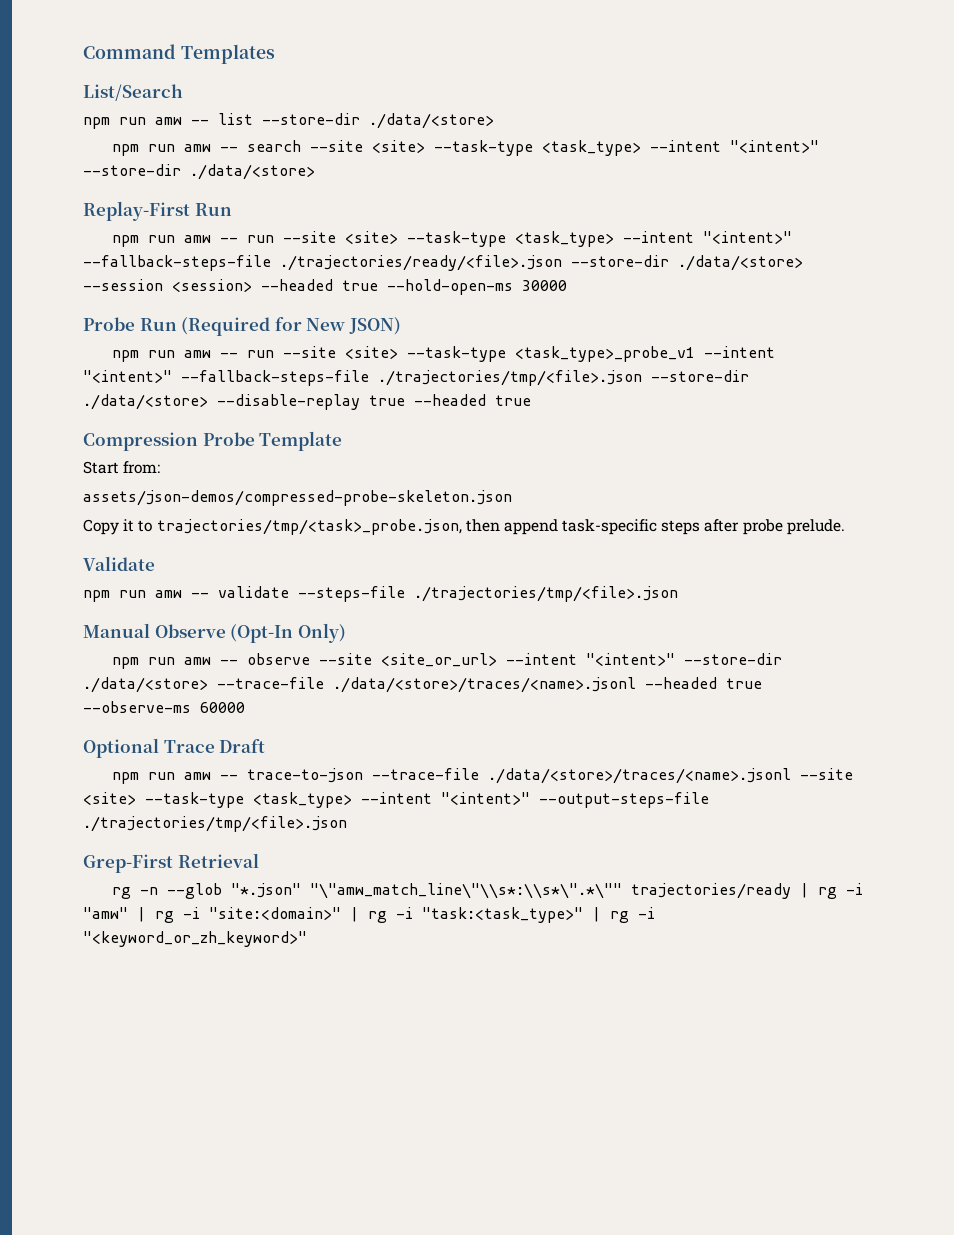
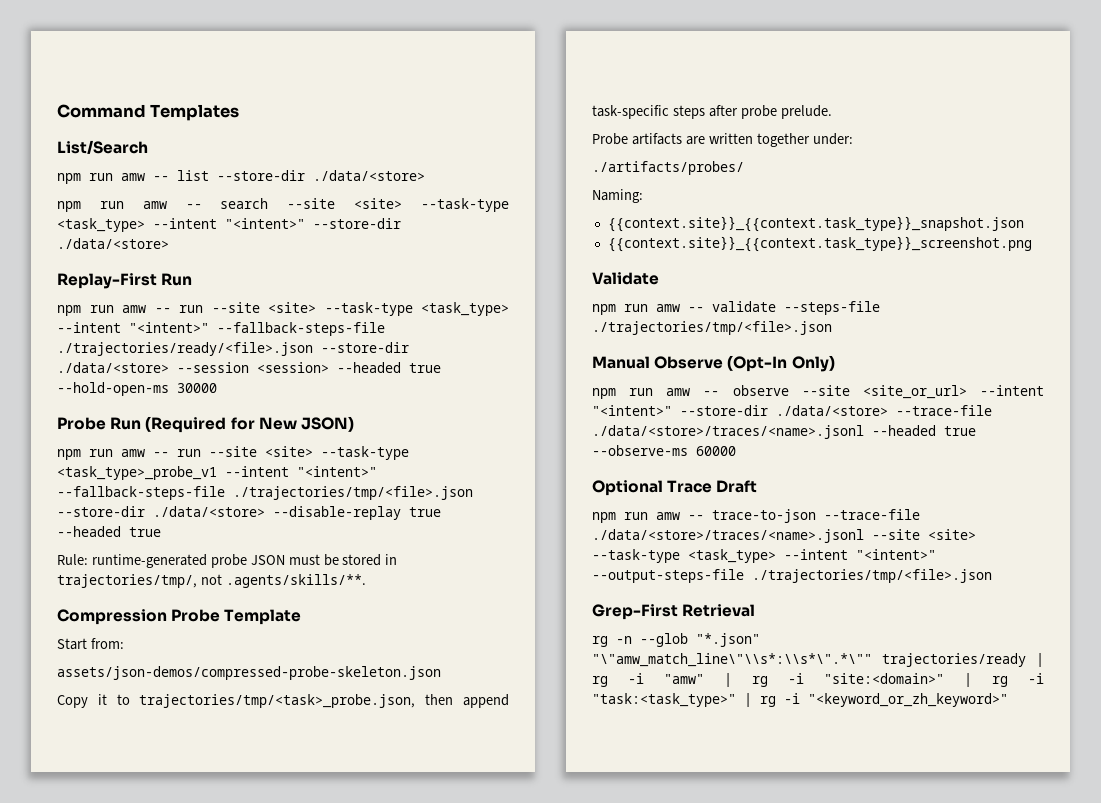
(531, 400) none -> [57,554,398,568] [57,574,366,588] // Rule: runtime-generated probe JSON must be stored in trajectories/tmp/, not .agents/skills/**.
(845, 527) none -> [592,133,853,147] [592,161,744,175] [592,189,643,203] [607,216,1024,232] [607,236,1032,252] // Probe artifacts are written together under: // ./artifacts/probes/ // Naming: // {{context.site}}_{{context.task_type}}_snapshot.json // {{context.site}}_{{context.task_type}}_screenshot.png

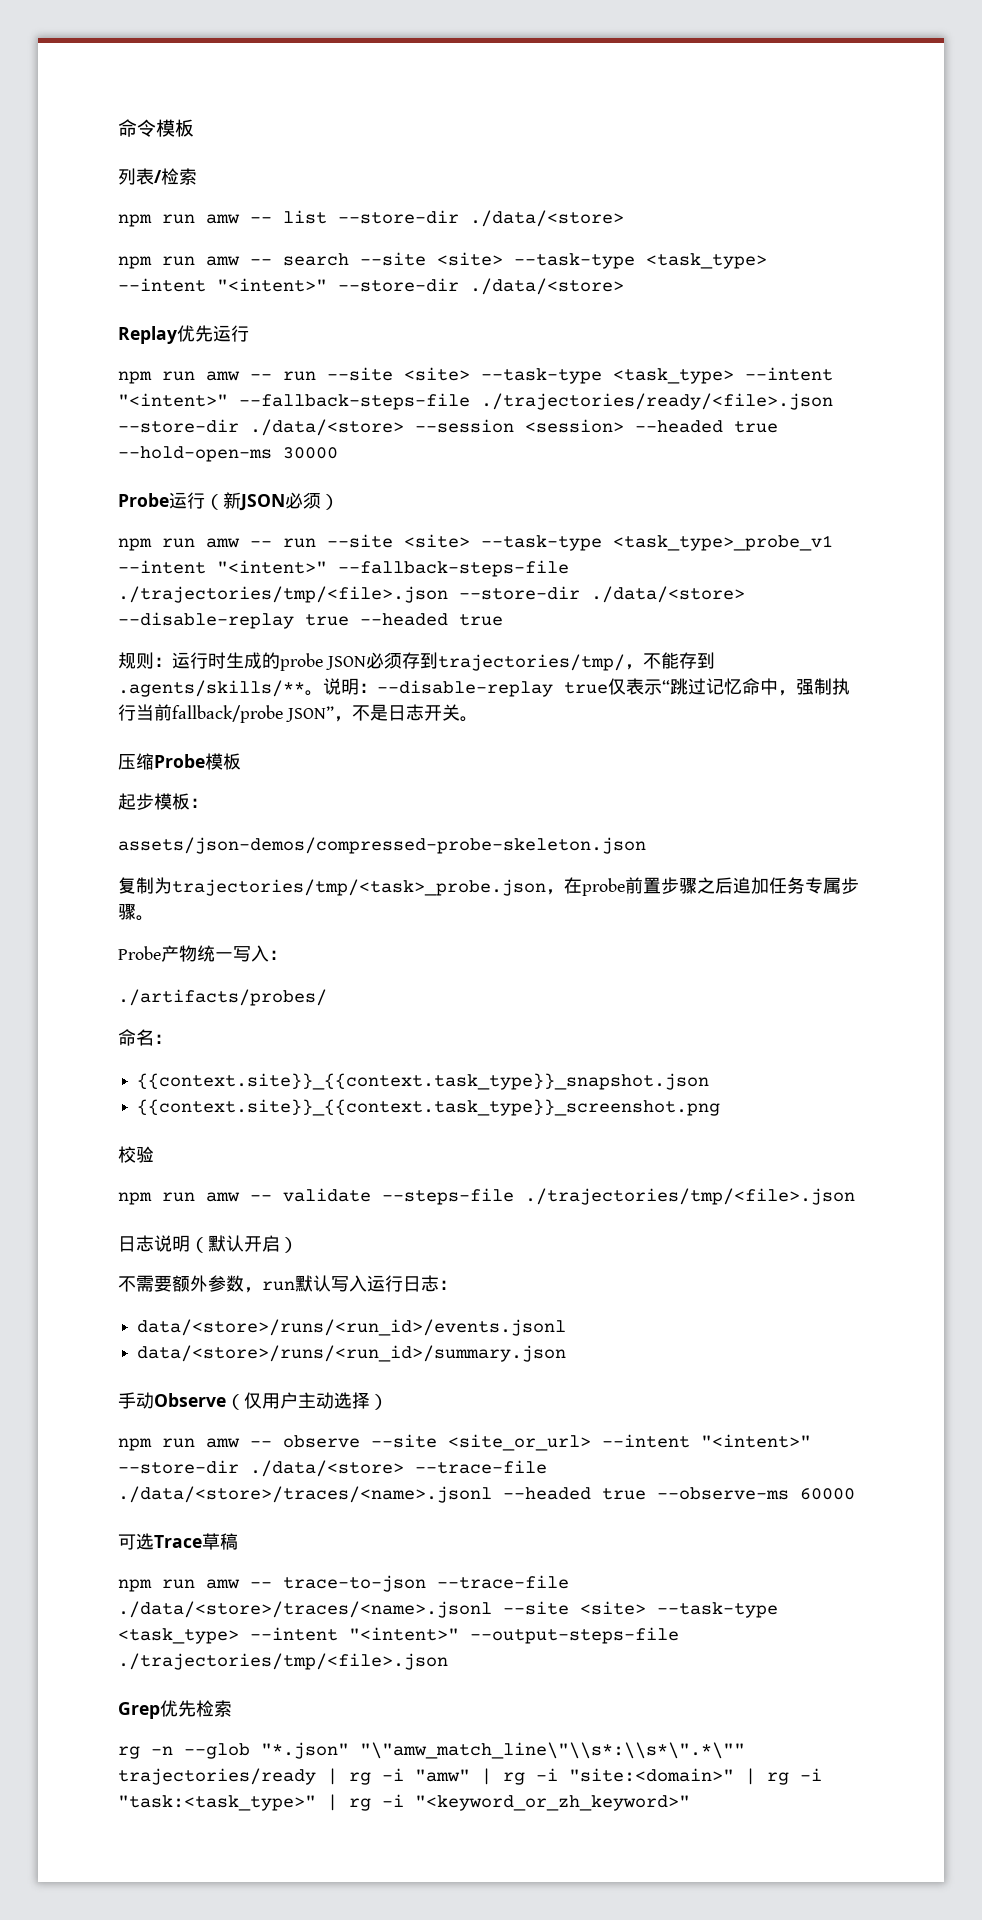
[57,104,240,121] [57,140,148,154] Command Templates // List/Search -> [118,119,194,137] [118,168,197,185] 命令模板 // 列表/检索
[57,273,193,289] Replay-First Run -> [118,325,249,344] Replay优先运行
[110,416,354,433] Run (Required for New JSON) -> [169,492,339,511] 运行（新JSON必须）
[57,554,398,568] [57,574,366,588] [57,609,302,625] [57,638,124,650] [57,666,441,680] [57,694,509,708] [592,105,832,119] [592,133,853,147] Rule: runtime-generated probe JSON must be stored in trajectories/tmp/, not .agents/skills/**. // Compression Probe Template // Start from: // assets/json-demos/compressed-probe-skeleton.json // Copy it to trajectories/tmp/<task>_probe.json, then append task-specific steps after probe prelude. // Probe artifacts are written together under: -> [118,652,715,671] [118,678,850,697] [118,704,478,723] [118,753,241,770] [118,793,208,810] [118,837,646,854] [118,877,859,896] [118,903,154,921] [118,945,287,962] 规则：运行时生成的probe JSON必须存到trajectories/tmp/，不能存到.agents/skills/**。说明：--disable-replay true仅表示“跳过记忆命中，强制执行当前fallback/probe JSON”，不是日志开关。 // 压缩Probe模板 // 起步模板： // assets/json-demos/compressed-probe-skeleton.json // 复制为trajectories/tmp/<task>_probe.json，在probe前置步骤之后追加任务专属步骤。 // Probe产物统一写入：
[592,189,643,203] Naming: -> [118,1029,172,1046] 命名：
[592,272,659,285] Validate -> [118,1146,154,1163] 校验
[592,355,835,372] Manual Observe (Opt-In Only) -> [118,1235,298,1253] [118,1275,457,1293] [137,1319,567,1336] [137,1345,567,1362] [118,1392,388,1410] 日志说明（默认开启） // 不需要额外参数，run默认写入运行日志： // data/<store>/runs/<run_id>/events.jsonl // data/<store>/runs/<run_id>/summary.json // 手动Observe（仅用户主动选择）
[592,480,758,496] Optional Trace Draft -> [118,1533,238,1550] 可选Trace草稿
[592,604,756,620] Grep-First Retrieval -> [118,1700,232,1719] Grep优先检索

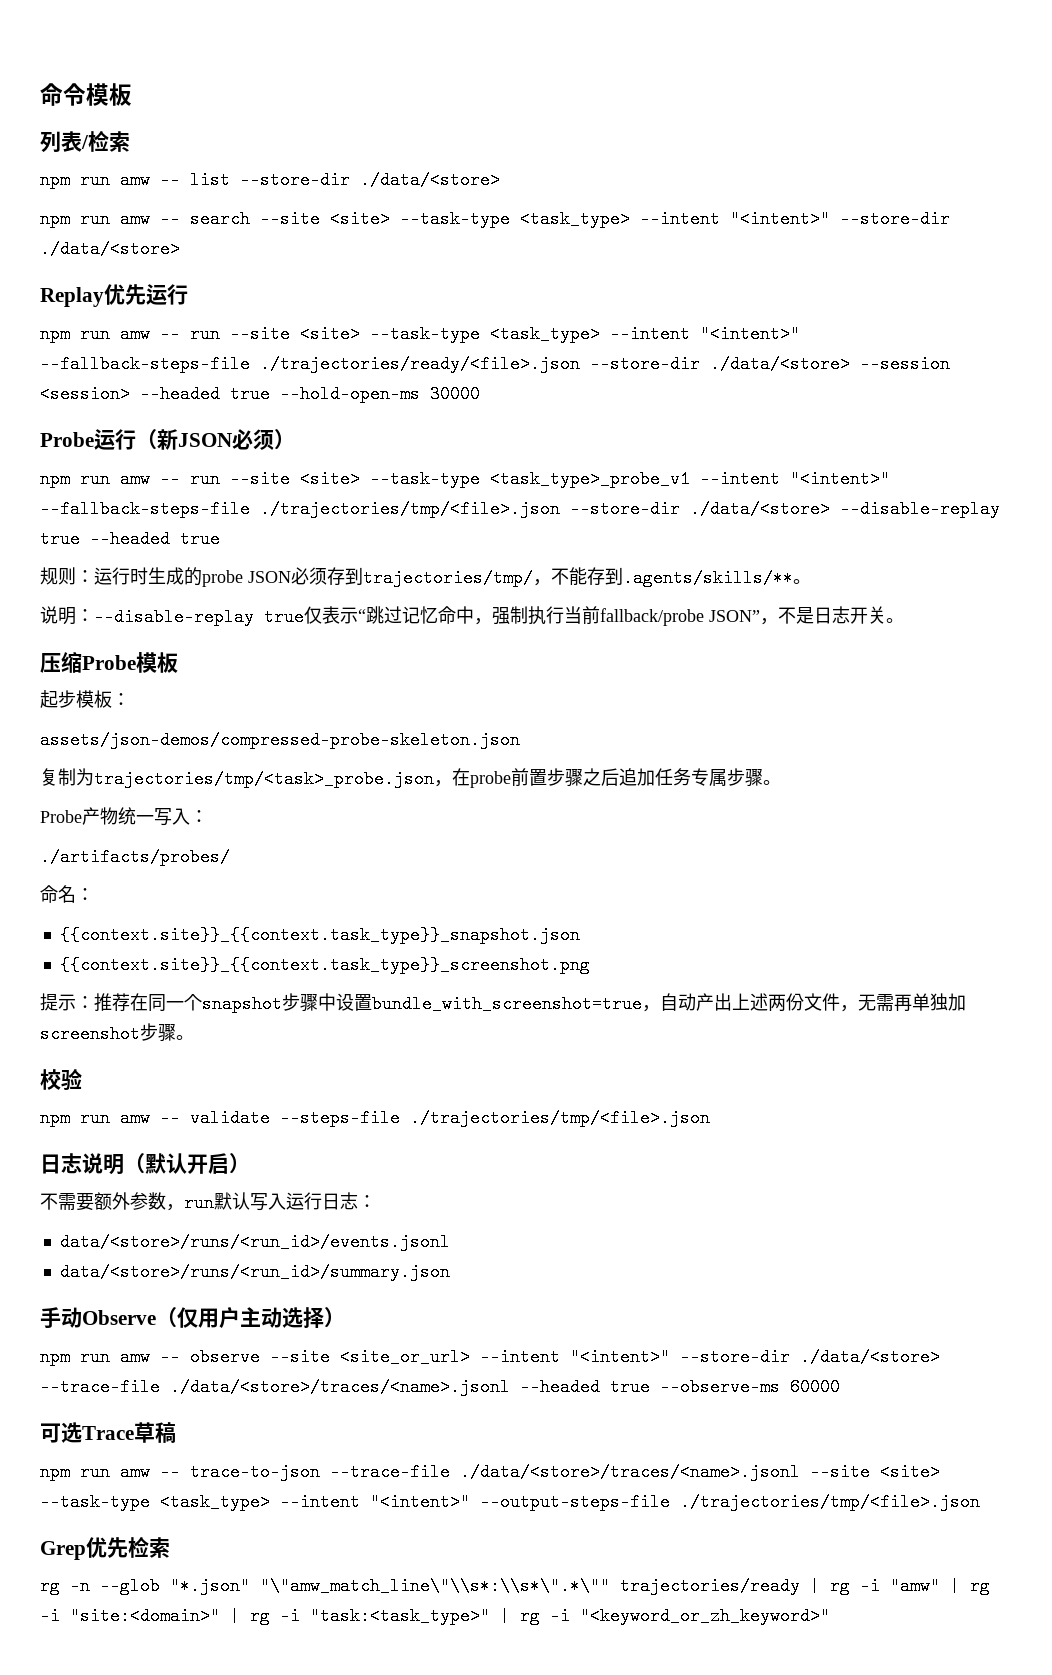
(323, 693) none -> (811, 581) //
(721, 1107) none -> [40,993,966,1013] [40,1023,194,1043] // 提示：推荐在同一个snapshot步骤中设置bundle_with_screenshot=true，自动产出上述两份文件，无需再单独加screenshot步骤。

